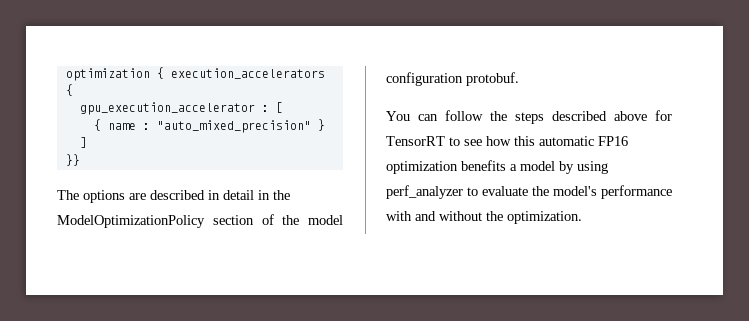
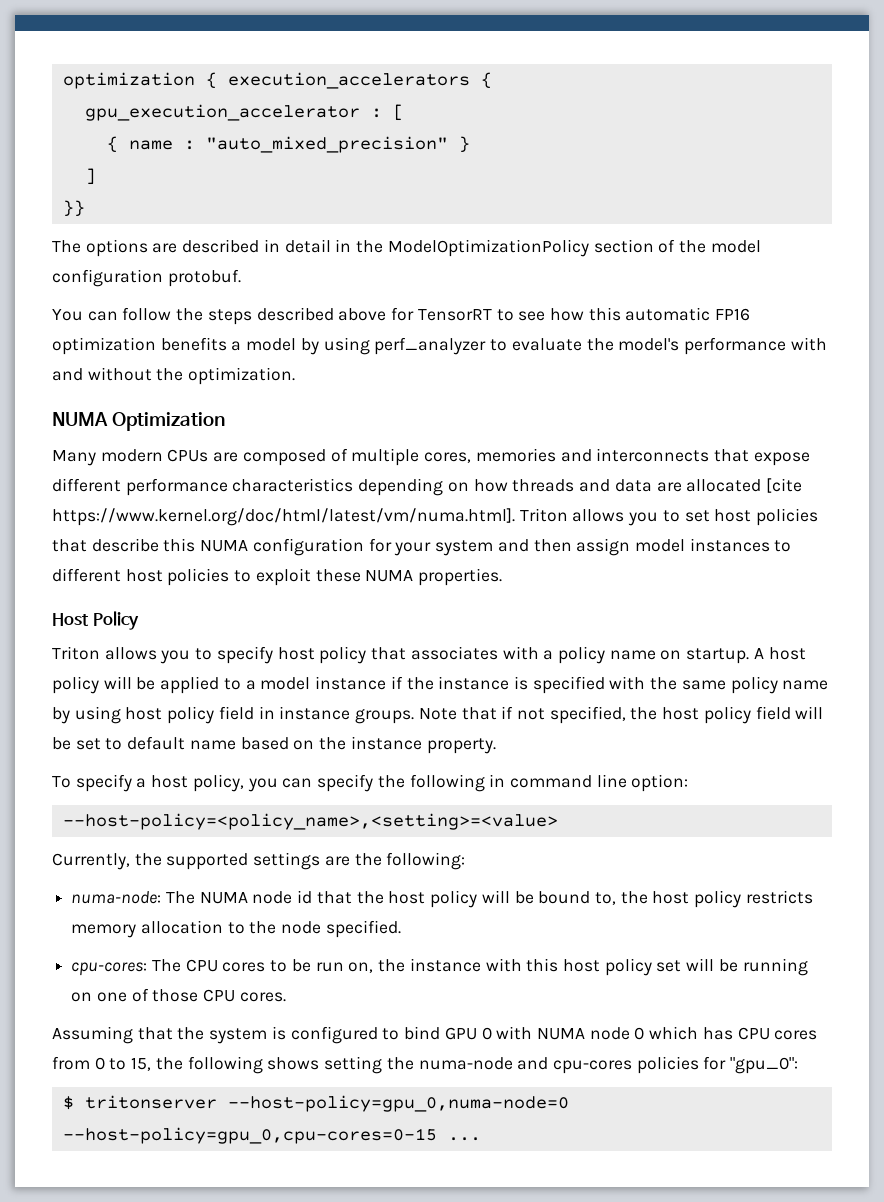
(582, 217) none -> [52,412,226,431] [52,448,810,466] [52,478,802,496] [52,508,819,526] [52,538,792,556] [52,568,503,586] [52,611,139,630] [52,646,806,664] [52,676,829,694] [52,706,824,724] [52,736,496,754] [52,774,689,792] [62,813,558,830] [52,852,466,870] [71,890,813,908] [71,920,401,938] [71,958,808,976] [71,988,286,1002] [52,1026,818,1044] [52,1056,799,1074] [62,1095,569,1112] [62,1127,481,1144] // NUMA Optimization // Many modern CPUs are composed of multiple cores, memories and interconnects that expose different performance characteristics depending on how threads and data are allocated [cite https://www.kernel.org/doc/html/latest/vm/numa.html]. Triton allows you to set host policies that describe this NUMA configuration for your system and then assign model instances to different host policies to exploit these NUMA properties. // Host Policy // Triton allows you to specify host policy that associates with a policy name on startup. A host policy will be applied to a model instance if the instance is specified with the same policy name by using host policy field in instance groups. Note that if not specified, the host policy field will be set to default name based on the instance property. // To specify a host policy, you can specify the following in command line option: // --host-policy=<policy_name>,<setting>=<value> // Currently, the supported settings are the following: // numa-node: The NUMA node id that the host policy will be bound to, the host policy restricts memory allocation to the node specified. // cpu-cores: The CPU cores to be run on, the instance with this host policy set will be running on one of those CPU cores. // Assuming that the system is configured to bind GPU 0 with NUMA node 0 which has CPU cores from 0 to 15, the following shows setting the numa-node and cpu-cores policies for "gpu_0": // $ tritonserver --host-policy=gpu_0,numa-node=0 --host-policy=gpu_0,cpu-cores=0-15 ...

